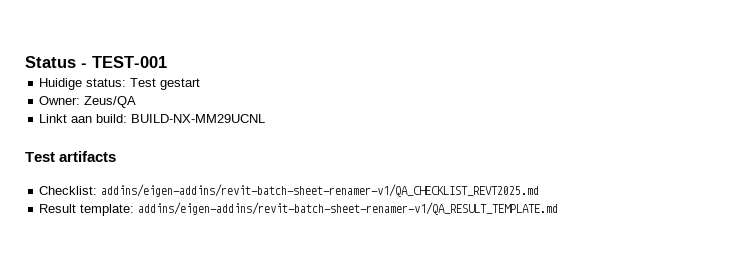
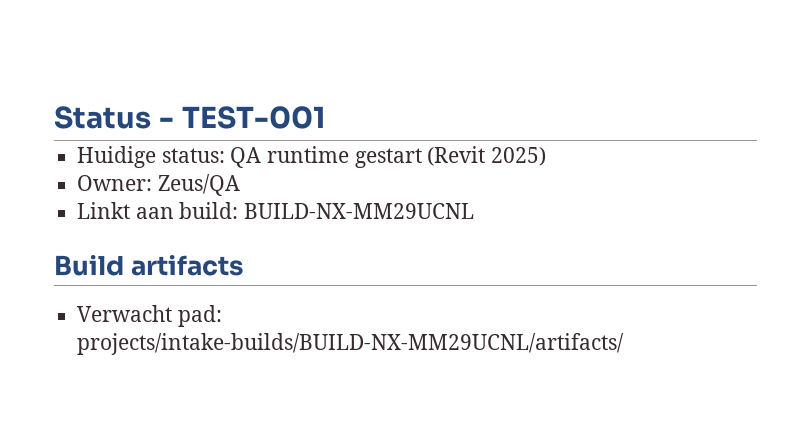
[130,78,157,87] Test -> [230,146,350,168] QA runtime
(201, 84) none -> [427,146,547,166] (Revit 2025)
[25,152,55,162] Test -> [54,255,124,276] Build
[39,184,540,197] [39,202,559,216] Checklist: addins/eigen-addins/revit-batch-sheet-renamer-v1/QA_CHECKLIST_REVT2025.md // Result template: addins/eigen-addins/revit-batch-sheet-renamer-v1/QA_RESULT_TEMPLATE.md -> [77,305,222,327] [77,333,625,355] Verwacht pad: projects/intake-builds/BUILD-NX-MM29UCNL/artifacts/

